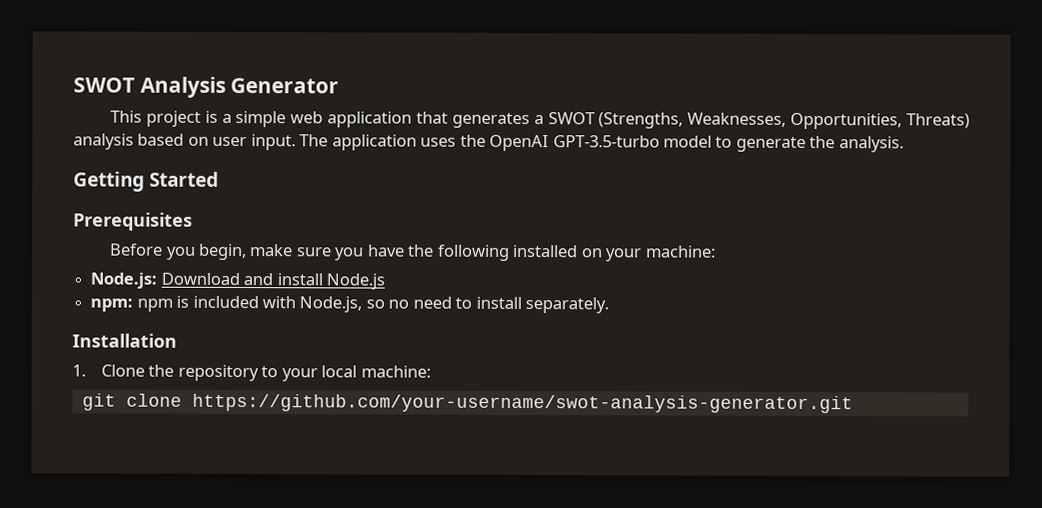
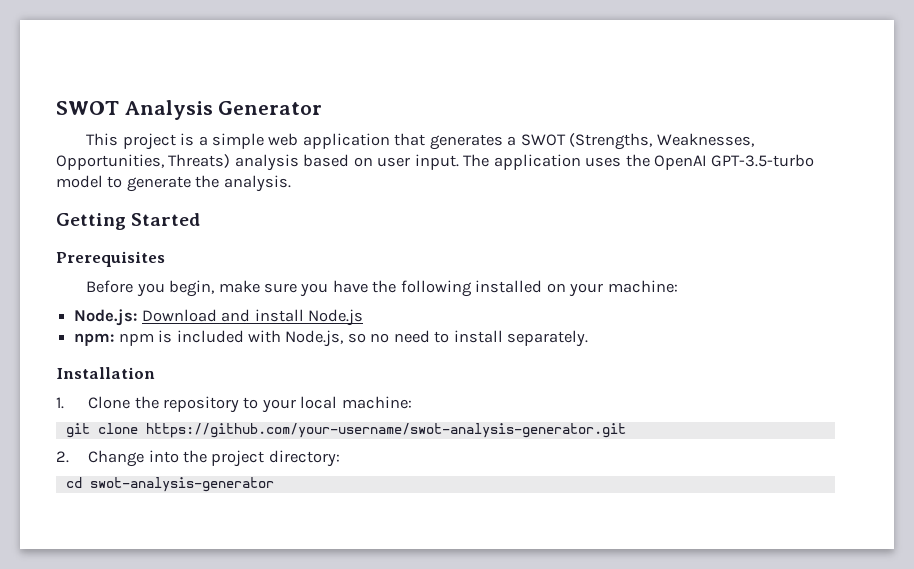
(853, 403) none -> [56,450,340,467] [65,477,274,492] // 2. Change into the project directory: // cd swot-analysis-generator

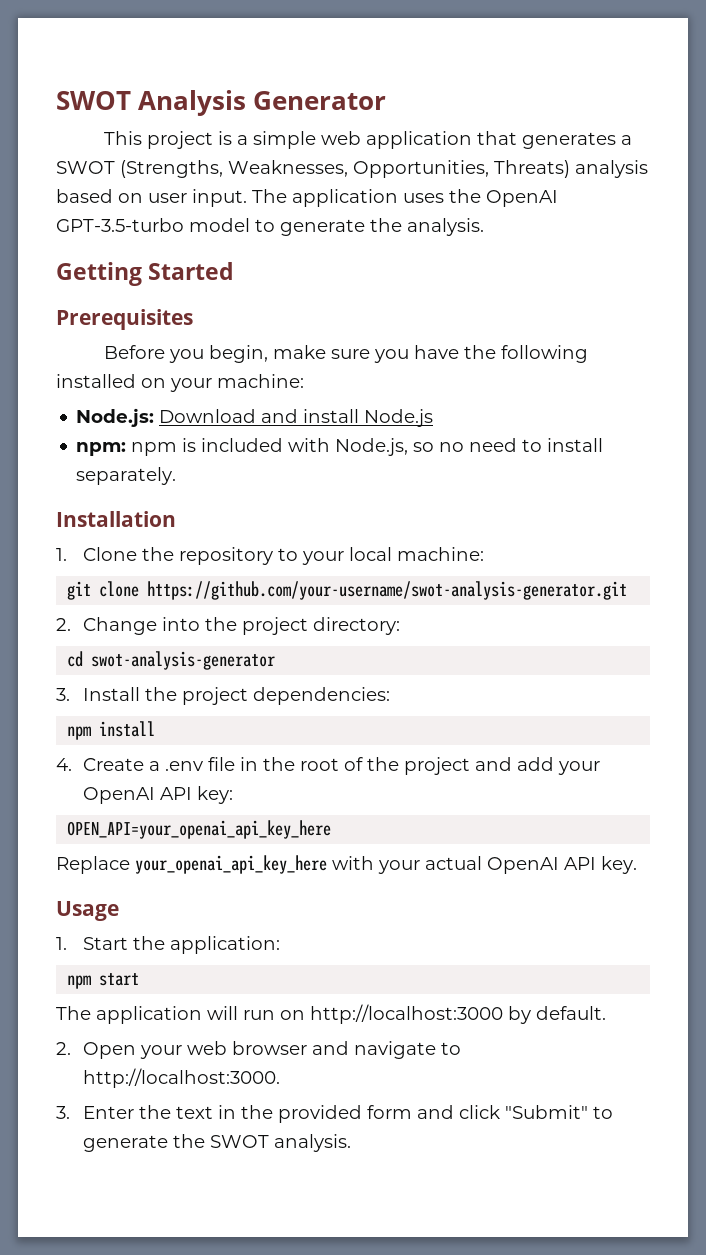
(274, 484) none -> [56,687,391,705] [67,721,156,740] [56,757,601,775] [83,786,234,804] [67,820,332,839] [56,855,637,874] [56,901,119,921] [56,936,281,954] [67,973,140,989] [56,1004,606,1024] [56,1041,462,1059] [83,1068,281,1088] [56,1105,614,1123] [83,1134,352,1152] // 3. Install the project dependencies: // npm install // 4. Create a .env file in the root of the project and add your OpenAI API key: // OPEN_API=your_openai_api_key_here // Replace your_openai_api_key_here with your actual OpenAI API key. // Usage // 1. Start the application: // npm start // The application will run on http://localhost:3000 by default. // 2. Open your web browser and navigate to http://localhost:3000. // 3. Enter the text in the provided form and click "Submit" to generate the SWOT analysis.

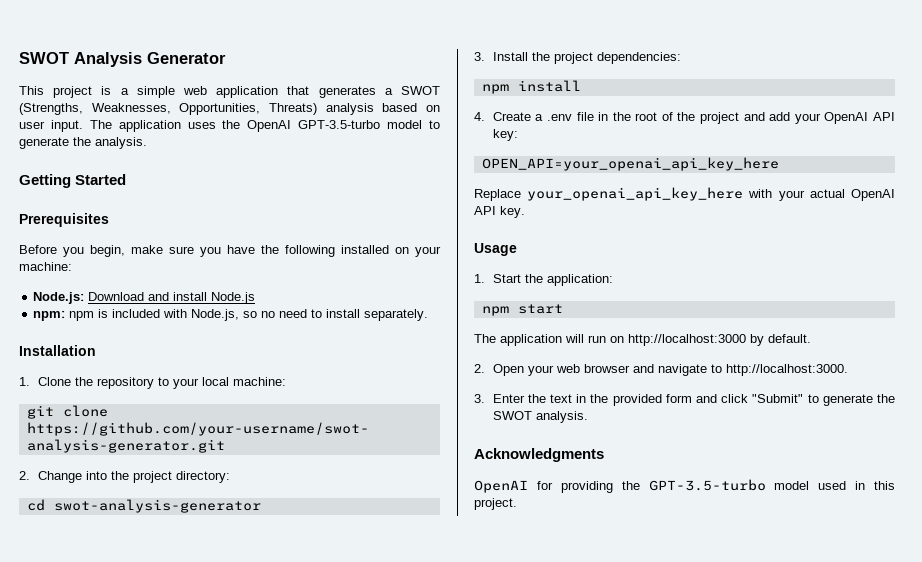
(352, 1143) none -> [474,448,604,462] [474,479,895,493] [474,498,517,510] // Acknowledgments // OpenAI for providing the GPT-3.5-turbo model used in this project.

